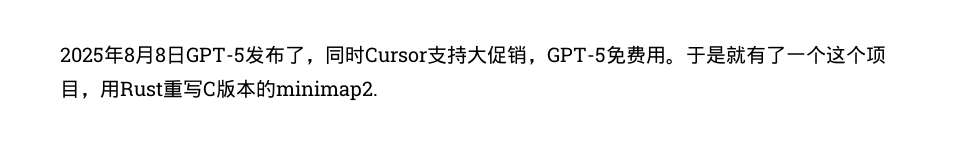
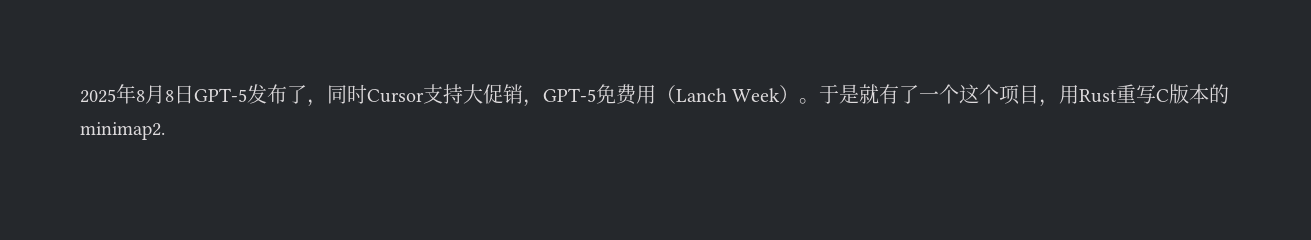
(666, 55) none -> [656,85,800,104] （Lanch Week）

